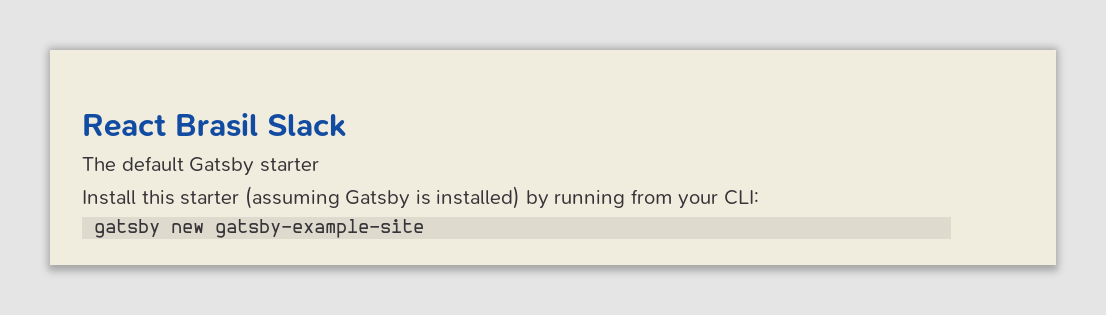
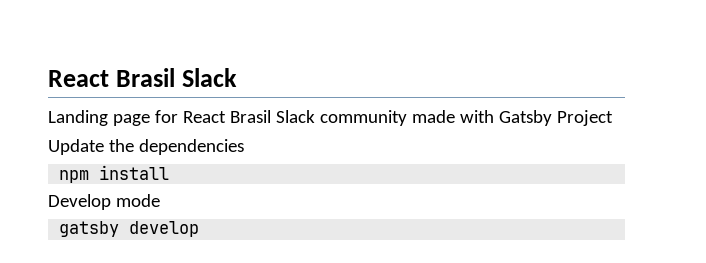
[82,156,319,176] [82,186,759,209] The default Gatsby starter // Install this starter (assuming Gatsby is installed) by running from your CLI: -> [48,110,613,126] [48,139,244,155] [59,165,170,183] [48,194,160,210] Landing page for React Brasil Slack community made with Gatsby Project // Update the dependencies // npm install // Develop mode
[171,219,425,238] new gatsby-example-site -> [129,221,200,237] develop

